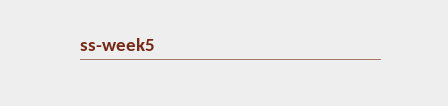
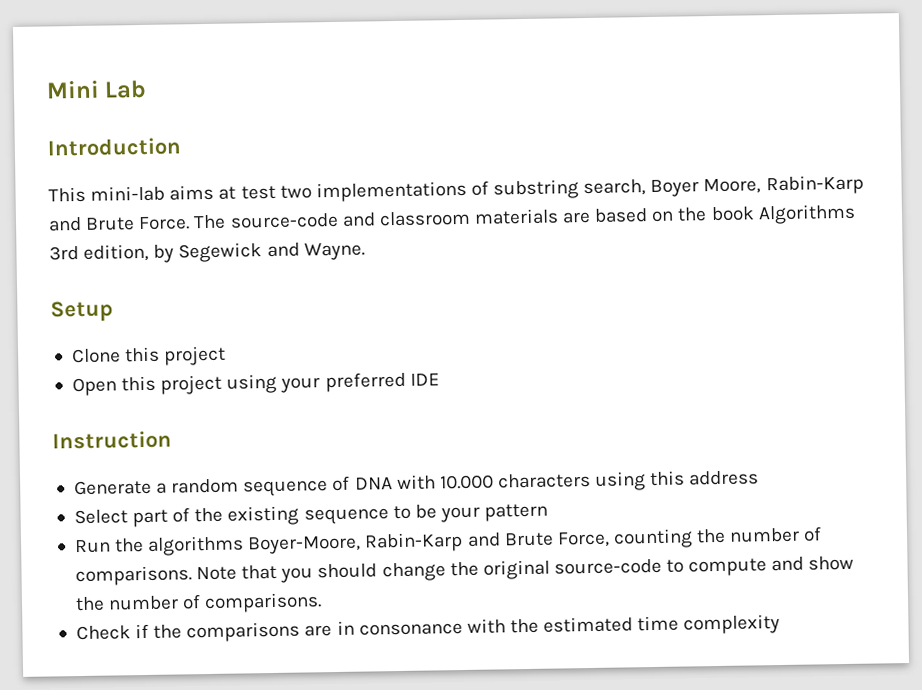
[80,38,155,51] ss-week5 -> [46,79,148,99] [47,137,181,157] [48,174,864,203] [48,203,856,232] [49,242,365,263] [50,300,113,323] [71,345,227,366] [71,371,440,397] [52,430,172,450] [73,470,760,497] [73,503,549,528] [74,526,823,556] [74,555,855,587] [74,592,323,614] [75,614,781,643] Mini Lab // Introduction // This mini-lab aims at test two implementations of substring search, Boyer Moore, Rabin-Karp and Brute Force. The source-code and classroom materials are based on the book Algorithms 3rd edition, by Segewick and Wayne. // Setup // Clone this project // Open this project using your preferred IDE // Instruction // Generate a random sequence of DNA with 10.000 characters using this address // Select part of the existing sequence to be your pattern // Run the algorithms Boyer-Moore, Rabin-Karp and Brute Force, counting the number of comparisons. Note that you should change the original source-code to compute and show the number of comparisons. // Check if the comparisons are in consonance with the estimated time complexity

